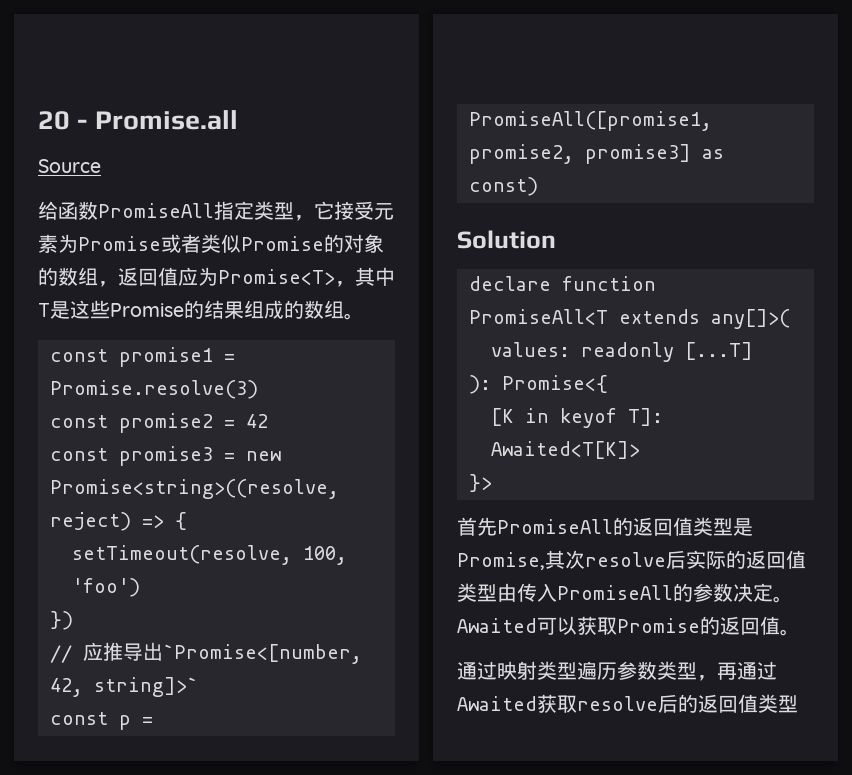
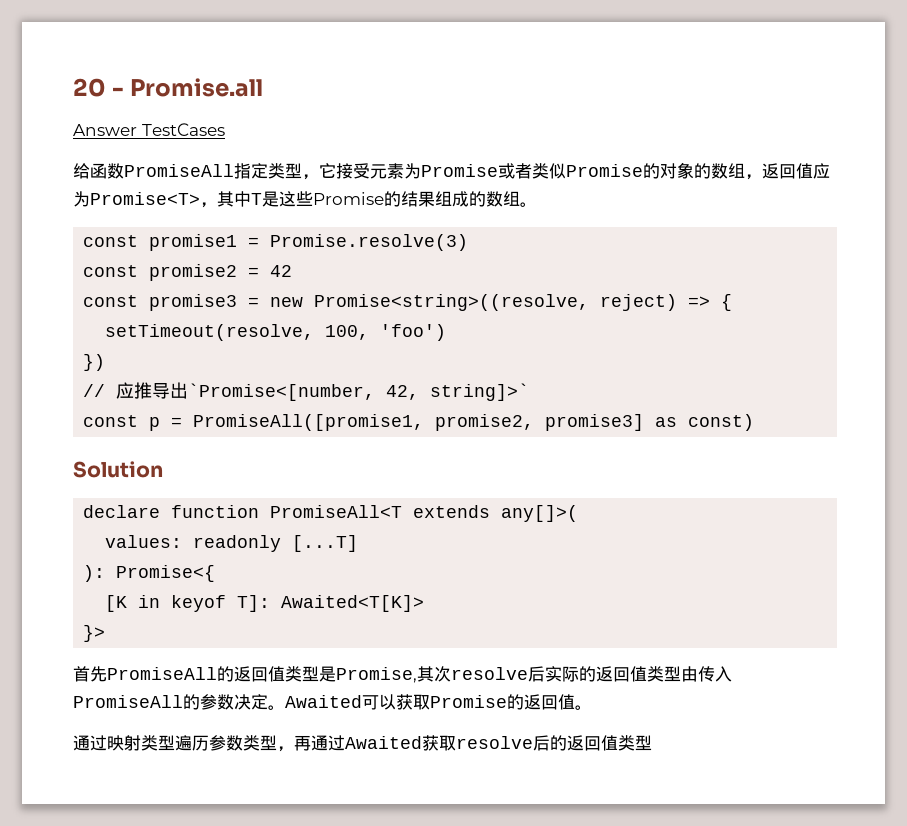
[38,159,101,173] Source -> [73,123,225,136] Answer TestCases

